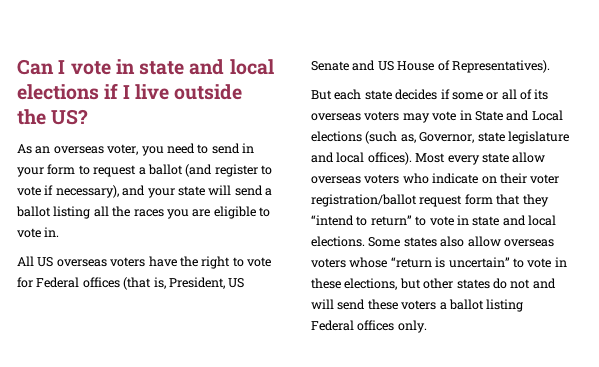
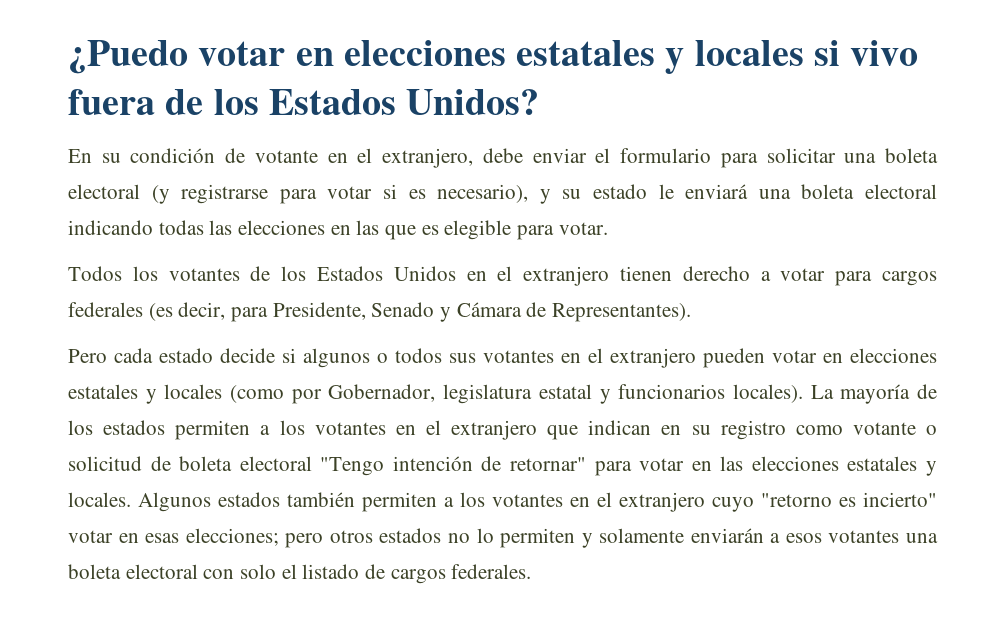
[17,59,274,75] [17,83,243,100] [17,109,89,125] [17,143,254,156] [17,164,272,177] [17,185,272,198] [16,206,270,219] [17,227,60,238] [17,256,271,269] [17,277,245,290] [311,60,550,73] [311,89,549,100] [311,110,563,123] [311,131,569,144] [311,152,546,165] [311,173,560,184] [311,194,549,207] [311,215,556,226] [311,236,554,247] [311,257,567,268] [311,278,556,290] [311,299,524,312] [311,320,427,333] Can I vote in state and local elections if I live outside the US? // As an overseas voter, you need to send in your form to request a ballot (and register to vote if necessary), and your state will send a ballot listing all the races you are eligible to vote in. // All US overseas voters have the right to vote for Federal offices (that is, President, US Senate and US House of Representatives). // But each state decides if some or all of its overseas voters may vote in State and Local elections (such as, Governor, state legislature and local offices). Most every state allow overseas voters who indicate on their voter registration/ballot request form that they “intend to return” to vote in state and local elections. Some states also allow overseas voters whose “return is uncertain” to vote in these elections, but other states do not and will send these voters a ballot listing Federal offices only. -> [68,40,919,74] [68,89,540,115] [68,148,939,168] [68,184,938,204] [68,220,608,240] [68,266,937,286] [68,302,692,322] [68,348,937,368] [68,384,938,404] [68,420,937,440] [68,456,937,476] [68,492,937,512] [68,528,938,548] [68,564,532,584] ¿Puedo votar en elecciones estatales y locales si vivo fuera de los Estados Unidos? // En su condición de votante en el extranjero, debe enviar el formulario para solicitar una boleta electoral (y registrarse para votar si es necesario), y su estado le enviará una boleta electoral indicando todas las elecciones en las que es elegible para votar. // Todos los votantes de los Estados Unidos en el extranjero tienen derecho a votar para cargos federales (es decir, para Presidente, Senado y Cámara de Representantes). // Pero cada estado decide si algunos o todos sus votantes en el extranjero pueden votar en elecciones estatales y locales (como por Gobernador, legislatura estatal y funcionarios locales). La mayoría de los estados permiten a los votantes en el extranjero que indican en su registro como votante o solicitud de boleta electoral "Tengo intención de retornar" para votar en las elecciones estatales y locales. Algunos estados también permiten a los votantes en el extranjero cuyo "retorno es incierto" votar en esas elecciones; pero otros estados no lo permiten y solamente enviarán a esos votantes una boleta electoral con solo el listado de cargos federales.

